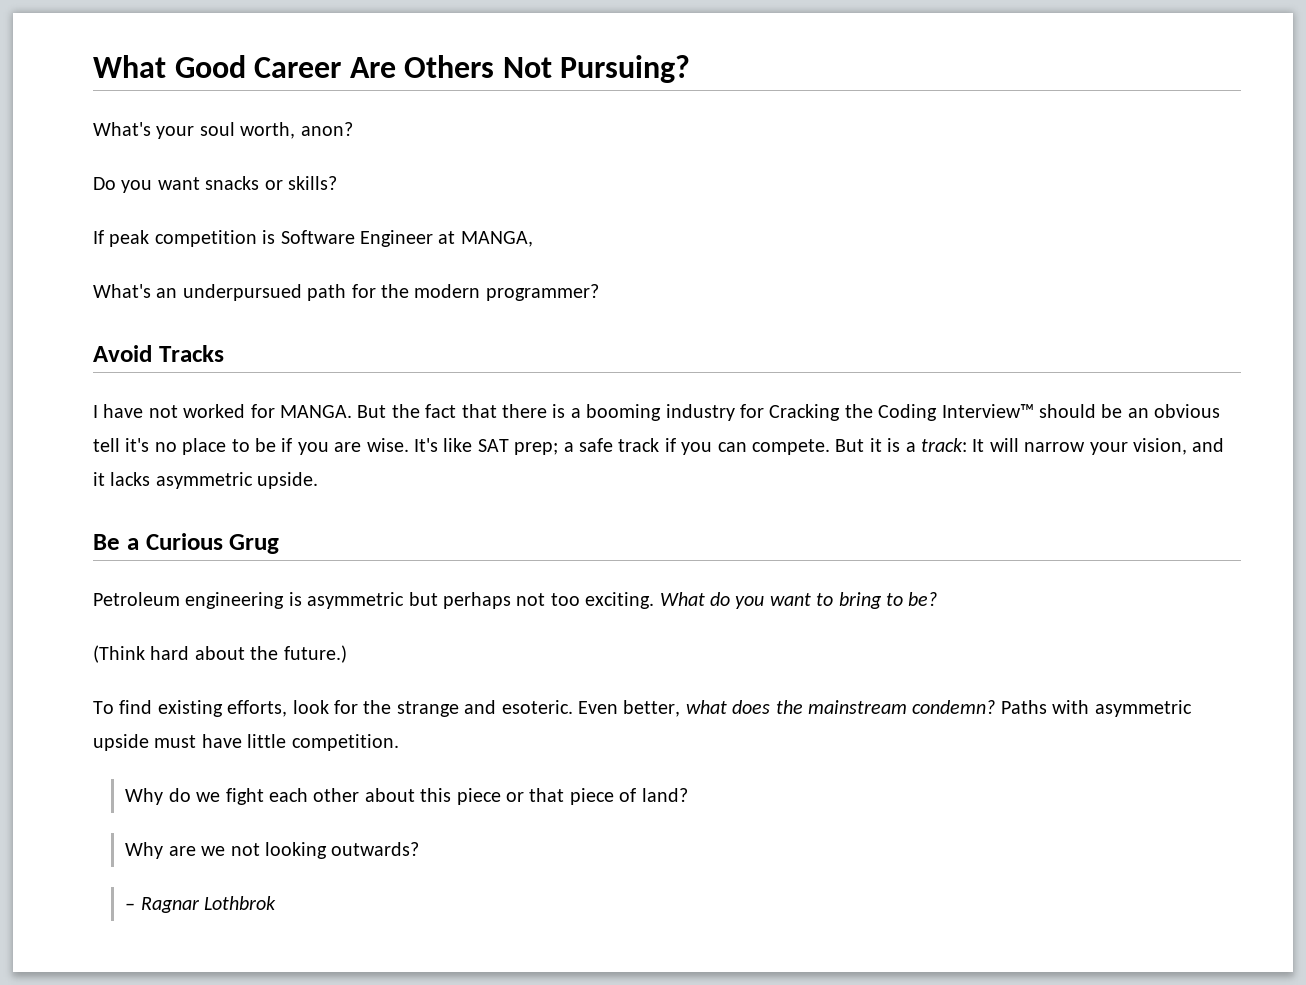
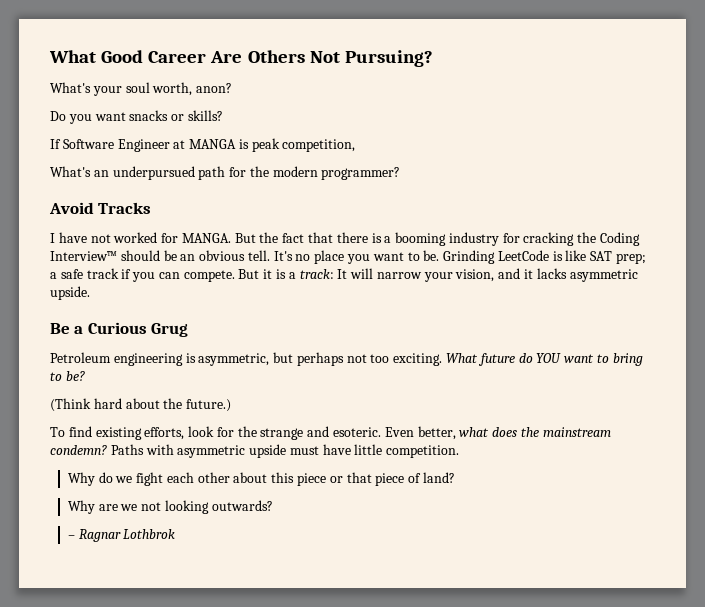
[109,230,533,247] peak competition is Software Engineer at MANGA, -> [62,138,356,152] Software Engineer at MANGA is peak competition,
[769,404,841,421] Cracking -> [523,232,575,246] cracking
[93,438,438,455] tell it's no place to be if you are wise. It's -> [247,250,563,264] tell. It's no place you want to be. Grinding LeetCode is
[307,592,405,609] asymmetric -> [198,353,270,366] asymmetric,
[709,592,765,609] do you -> [477,353,562,366] future do YOU

